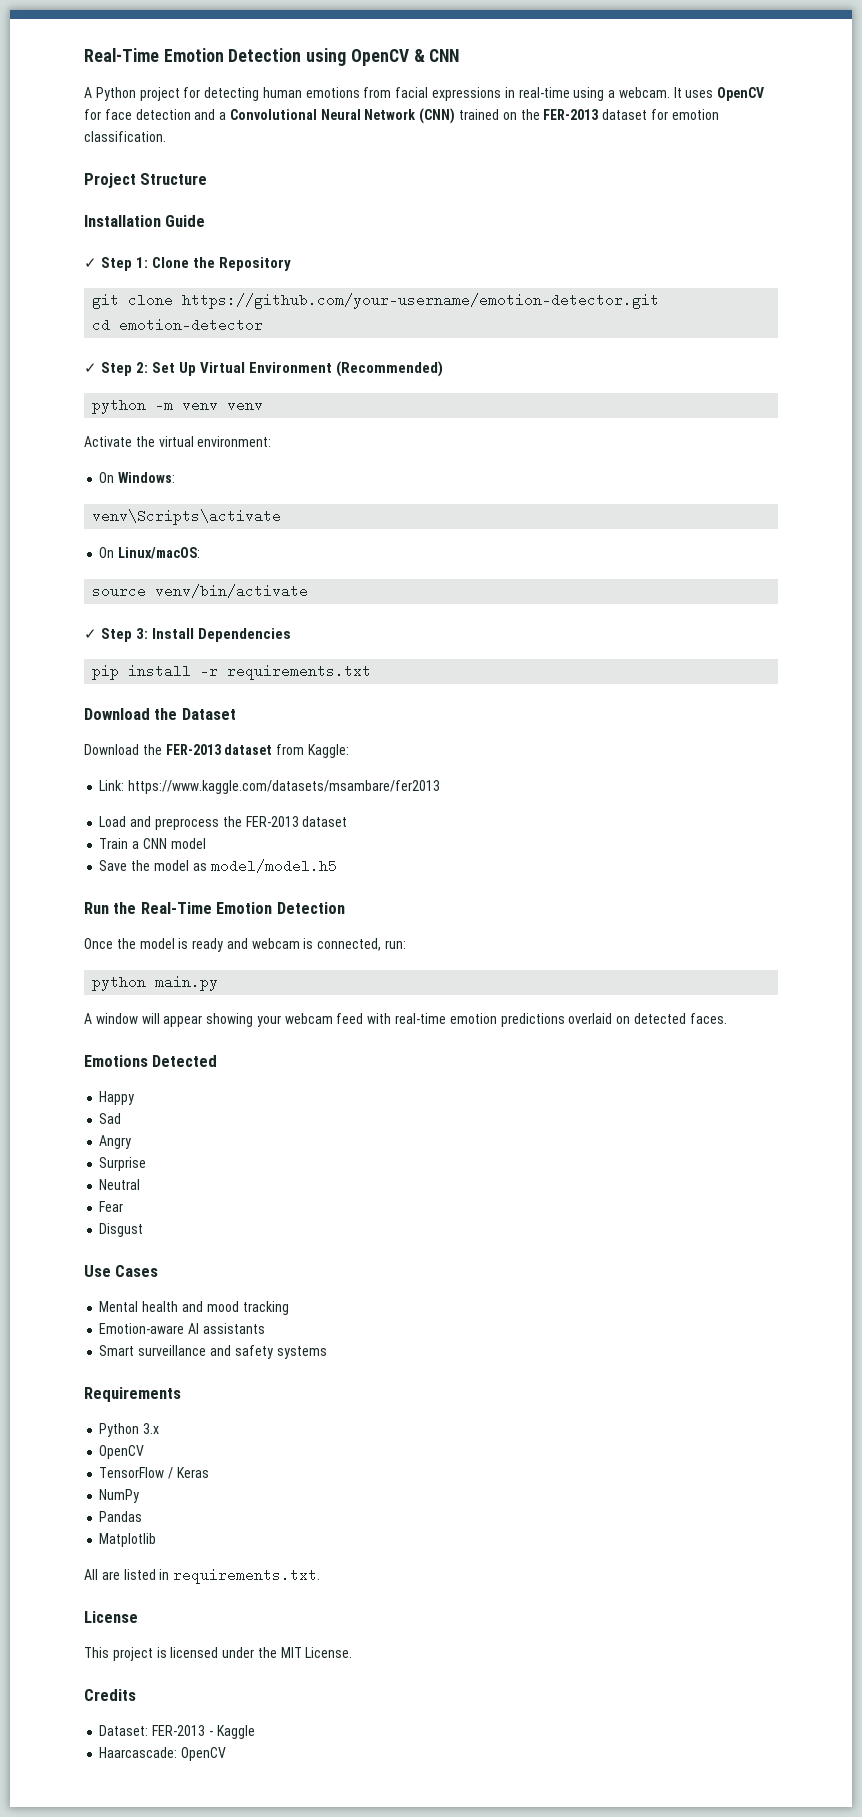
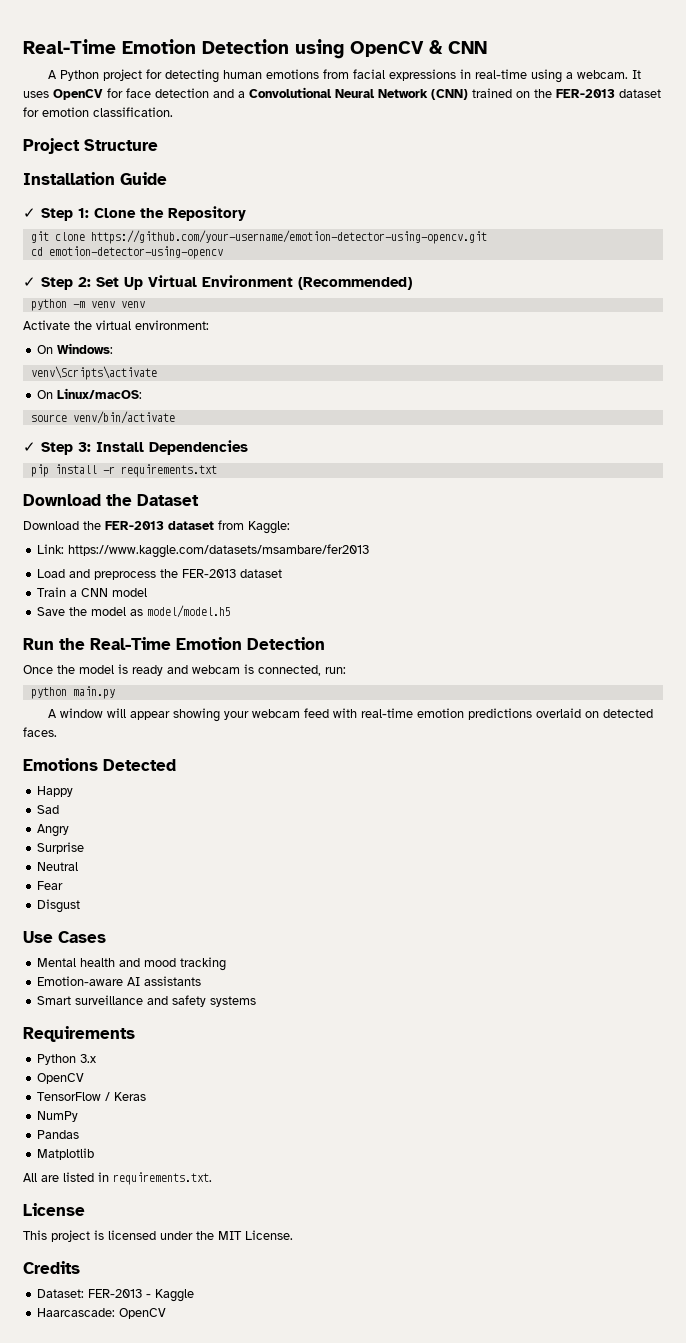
[182,293,660,309] https://github.com/your-username/emotion-detector.git -> [90,230,487,244] https://github.com/your-username/emotion-detector-using-opencv.git
[119,318,264,332] emotion-detector -> [48,246,223,259] emotion-detector-using-opencv

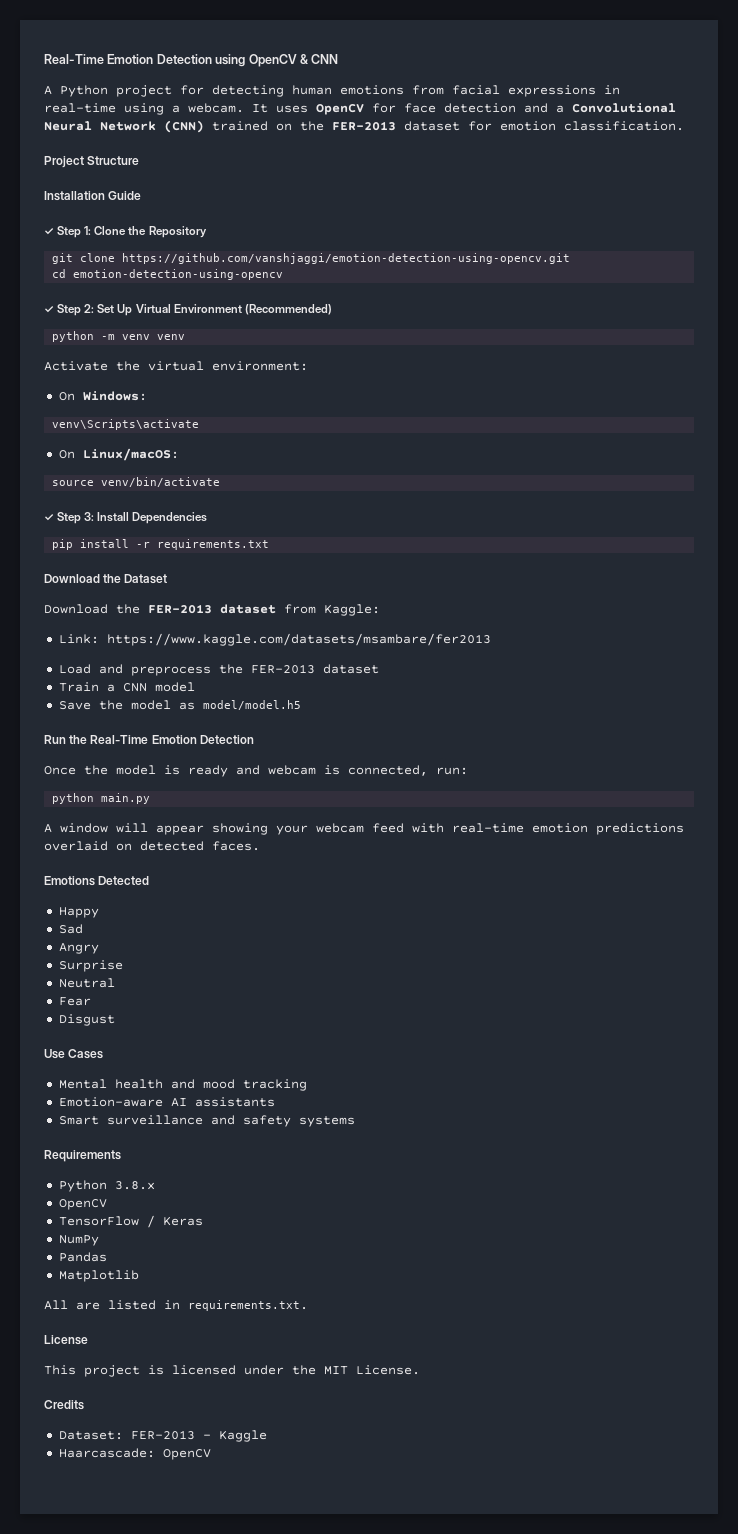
[90,230,487,244] https://github.com/your-username/emotion-detector-using-opencv.git -> [122,253,571,264] https://github.com/vanshjaggi/emotion-detection-using-opencv.git
[48,246,223,259] emotion-detector-using-opencv -> [73,269,284,280] emotion-detection-using-opencv
[80,1054,97,1063] 3.x -> [114,1181,155,1190] 3.8.x

